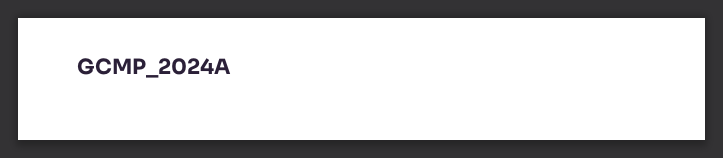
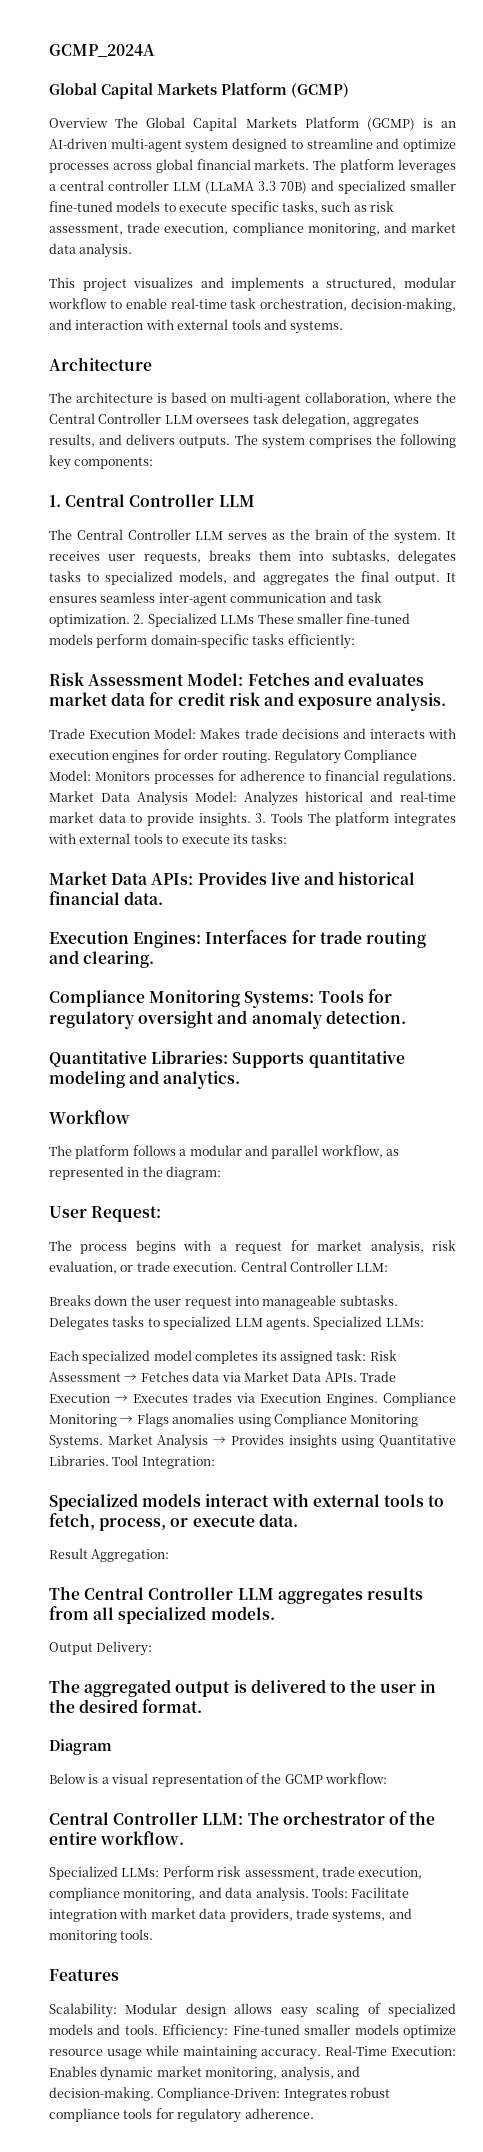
(231, 68) none -> [49,83,349,99] [49,117,456,131] [49,138,457,153] [49,159,456,173] [49,180,456,194] [49,201,394,215] [49,222,457,236] [49,243,133,258] [49,277,456,292] [48,298,456,312] [49,319,344,334] [49,357,152,371] [49,392,456,406] [49,413,420,427] [49,434,456,449] [49,455,154,470] [49,494,255,507] [49,529,456,544] [49,550,456,564] [49,571,456,585] [49,592,382,606] [49,613,411,627] [49,634,355,649] [49,672,424,686] [49,692,447,711] [49,728,456,739] [49,749,418,764] [49,770,456,784] [49,791,456,806] [49,812,456,826] [48,833,288,844] [49,871,416,885] [49,891,164,905] [49,930,426,948] [49,950,155,968] [49,989,392,1008] [49,1010,406,1029] [49,1050,405,1068] [49,1070,241,1089] [49,1110,130,1124] [49,1145,399,1159] [49,1166,222,1180] [49,1206,162,1222] [49,1240,457,1255] [49,1261,389,1274] [49,1295,398,1309] [49,1316,424,1330] [49,1350,397,1364] [49,1371,396,1382] [49,1392,456,1406] [49,1413,419,1427] [49,1434,457,1449] [49,1455,215,1469] [49,1493,445,1511] [49,1513,298,1531] [49,1548,170,1562] [49,1586,423,1604] [49,1606,275,1624] [49,1641,153,1656] [49,1679,437,1697] [49,1699,203,1713] [49,1739,112,1755] [49,1773,387,1787] [49,1811,436,1825] [49,1831,185,1845] [49,1866,423,1880] [49,1887,410,1902] [49,1908,412,1923] [49,1929,154,1943] [49,1969,119,1981] [49,2003,456,2018] [49,2024,456,2039] [49,2045,456,2060] [49,2066,360,2081] [49,2087,391,2101] [49,2108,314,2123] // Global Capital Markets Platform (GCMP) // Overview The Global Capital Markets Platform (GCMP) is an AI-driven multi-agent system designed to streamline and optimize processes across global financial markets. The platform leverages a central controller LLM (LLaMA 3.3 70B) and specialized smaller fine-tuned models to execute specific tasks, such as risk assessment, trade execution, compliance monitoring, and market data analysis. // This project visualizes and implements a structured, modular workflow to enable real-time task orchestration, decision-making, and interaction with external tools and systems. // Architecture // The architecture is based on multi-agent collaboration, where the Central Controller LLM oversees task delegation, aggregates results, and delivers outputs. The system comprises the following key components: // 1. Central Controller LLM // The Central Controller LLM serves as the brain of the system. It receives user requests, breaks them into subtasks, delegates tasks to specialized models, and aggregates the final output. It ensures seamless inter-agent communication and task optimization. 2. Specialized LLMs These smaller fine-tuned models perform domain-specific tasks efficiently: // Risk Assessment Model: Fetches and evaluates market data for credit risk and exposure analysis. // Trade Execution Model: Makes trade decisions and interacts with execution engines for order routing. Regulatory Compliance Model: Monitors processes for adherence to financial regulations. Market Data Analysis Model: Analyzes historical and real-time market data to provide insights. 3. Tools The platform integrates with external tools to execute its tasks: // Market Data APIs: Provides live and historical financial data. // Execution Engines: Interfaces for trade routing and clearing. // Compliance Monitoring Systems: Tools for regulatory oversight and anomaly detection. // Quantitative Libraries: Supports quantitative modeling and analytics. // Workflow // The platform follows a modular and parallel workflow, as represented in the diagram: // User Request: // The process begins with a request for market analysis, risk evaluation, or trade execution. Central Controller LLM: // Breaks down the user request into manageable subtasks. Delegates tasks to specialized LLM agents. Specialized LLMs: // Each specialized model completes its assigned task: Risk Assessment → Fetches data via Market Data APIs. Trade Execution → Executes trades via Execution Engines. Compliance Monitoring → Flags anomalies using Compliance Monitoring Systems. Market Analysis → Provides insights using Quantitative Libraries. Tool Integration: // Specialized models interact with external tools to fetch, process, or execute data. // Result Aggregation: // The Central Controller LLM aggregates results from all specialized models. // Output Delivery: // The aggregated output is delivered to the user in the desired format. // Diagram // Below is a visual representation of the GCMP workflow: // Central Controller LLM: The orchestrator of the entire workflow. // Specialized LLMs: Perform risk assessment, trade execution, compliance monitoring, and data analysis. Tools: Facilitate integration with market data providers, trade systems, and monitoring tools. // Features // Scalability: Modular design allows easy scaling of specialized models and tools. Efficiency: Fine-tuned smaller models optimize resource usage while maintaining accuracy. Real-Time Execution: Enables dynamic market monitoring, analysis, and decision-making. Compliance-Driven: Integrates robust compliance tools for regulatory adherence.

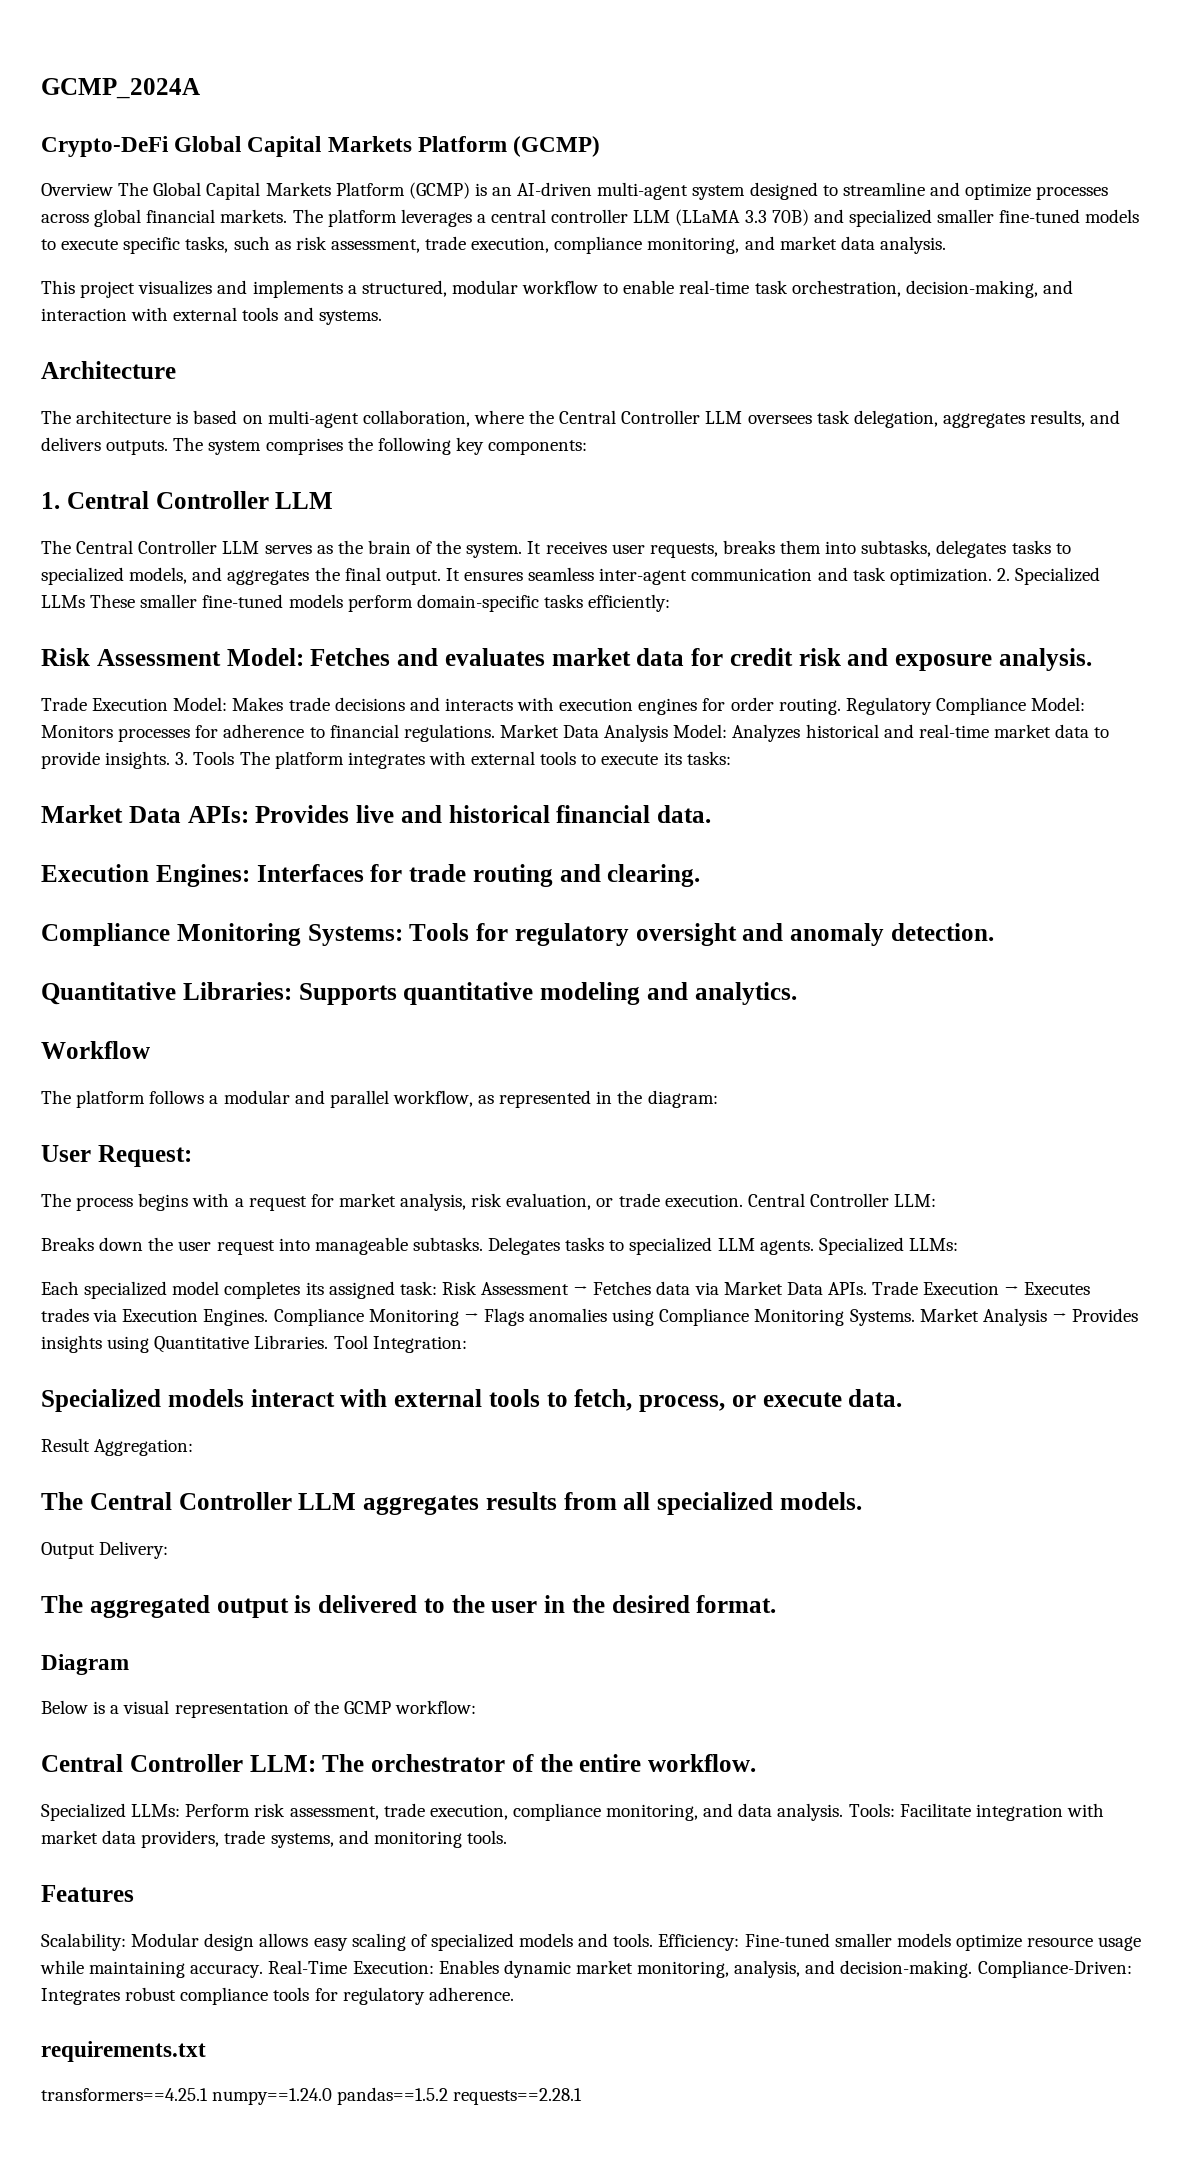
(155, 50) none -> [41,136,169,157] Crypto-DeFi
(314, 2113) none -> [41,2041,206,2062] [41,2087,583,2105] // requirements.txt // transformers==4.25.1 numpy==1.24.0 pandas==1.5.2 requests==2.28.1

